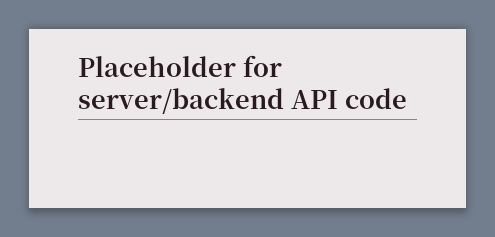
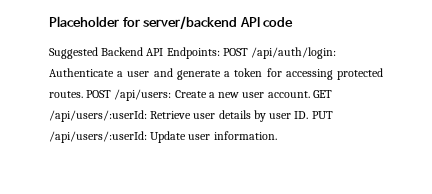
(407, 98) none -> [49,47,337,59] [49,68,383,80] [49,89,332,101] [49,110,333,122] [49,131,277,143] // Suggested Backend API Endpoints: POST /api/auth/login: Authenticate a user and generate a token for accessing protected routes. POST /api/users: Create a new user account. GET /api/users/:userId: Retrieve user details by user ID. PUT /api/users/:userId: Update user information.

